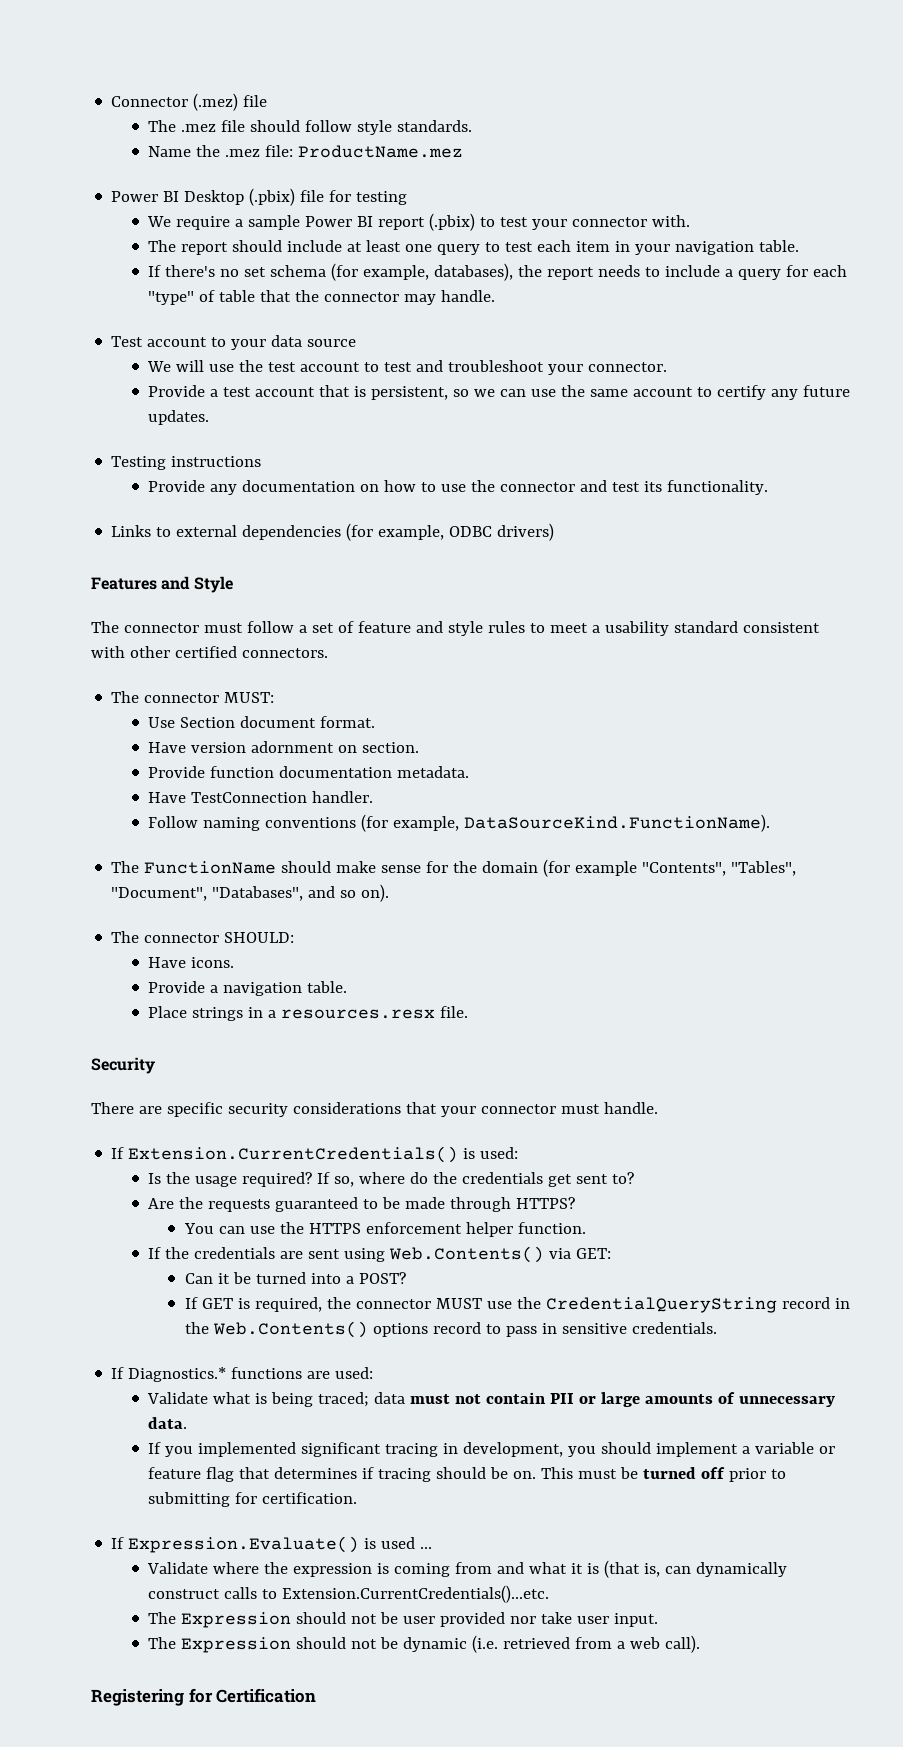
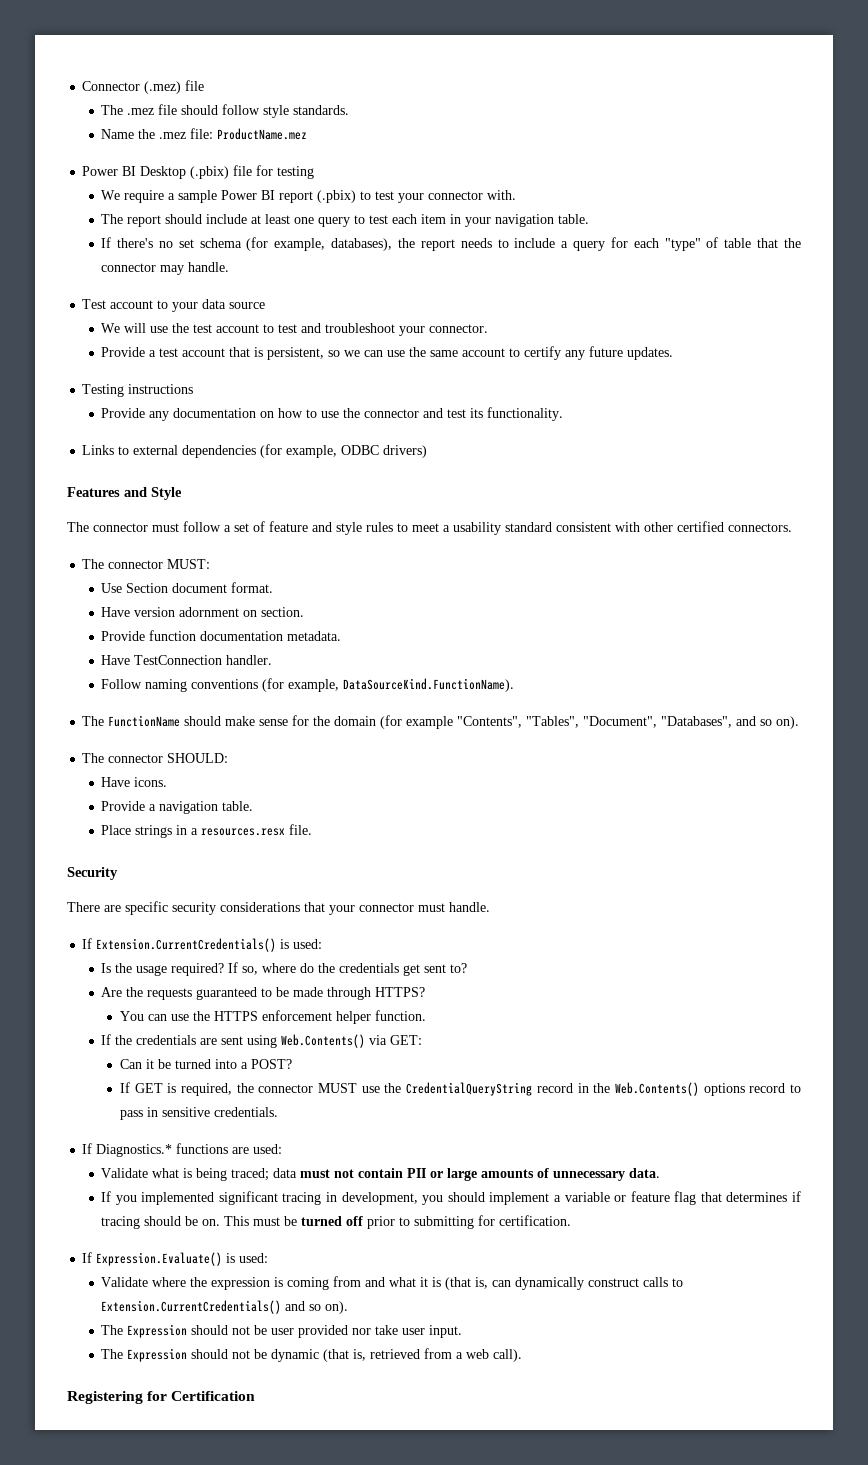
[381,1537,433,1549] used … -> [239,1253,269,1263] used:
[282,1585,550,1603] Extension.CurrentCredentials()...etc. -> [101,1300,349,1314] Extension.CurrentCredentials() and so on).
[472,1635,499,1653] (i.e. -> [323,1349,367,1362] (that is,

